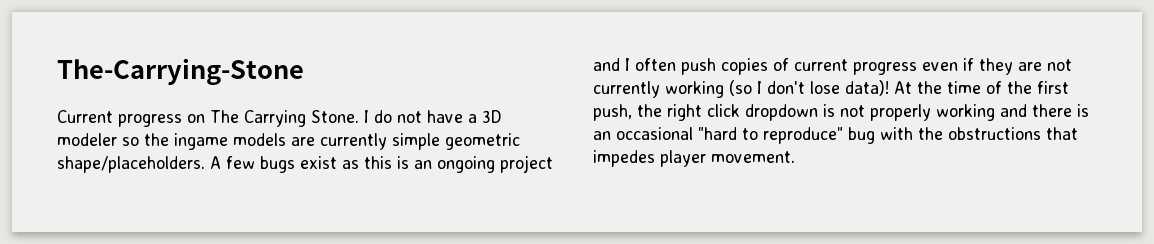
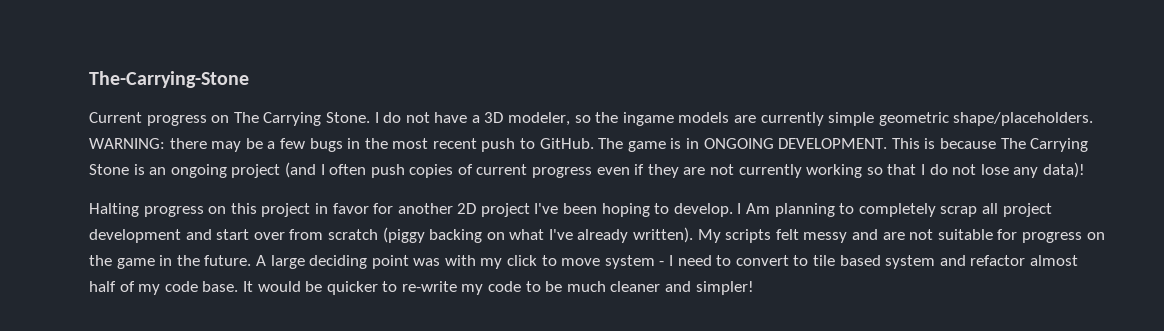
[57,133,117,146] modeler -> [508,112,571,126] modeler,
[210,156,392,173] A few bugs exist as this -> [89,138,1089,152] [89,164,129,175] WARNING: there may be a few bugs in the most recent push to GitHub. The game is in ONGOING DEVELOPMENT. This is because The Carrying Stone
[593,58,620,71] and -> [284,162,316,178] (and
[729,80,1069,96] [593,104,1089,121] [593,127,1078,144] [593,150,795,167] (so I don't lose data)! At the time of the first push, the right click dropdown is not properly working and there is an occasional "hard to reproduce" bug with the obstructions that impedes player movement. -> [866,162,1085,178] [89,203,1052,217] [89,227,1105,243] [89,255,1078,269] [89,281,754,295] so that I do not lose any data)! // Halting progress on this project in favor for another 2D project I've been hoping to develop. I Am planning to completely scrap all project development and start over from scratch (piggy backing on what I've already written). My scripts felt messy and are not suitable for progress on the game in the future. A large deciding point was with my click to move system - I need to convert to tile based system and refactor almost half of my code base. It would be quicker to re-write my code to be much cleaner and simpler!

